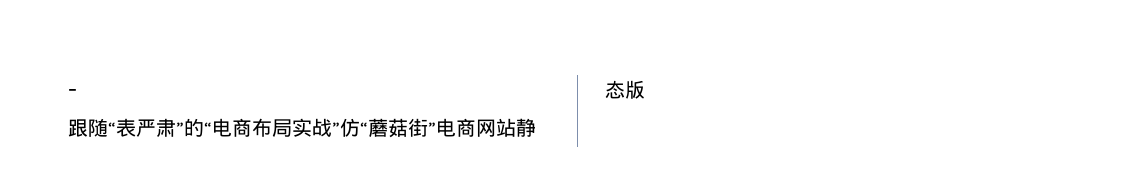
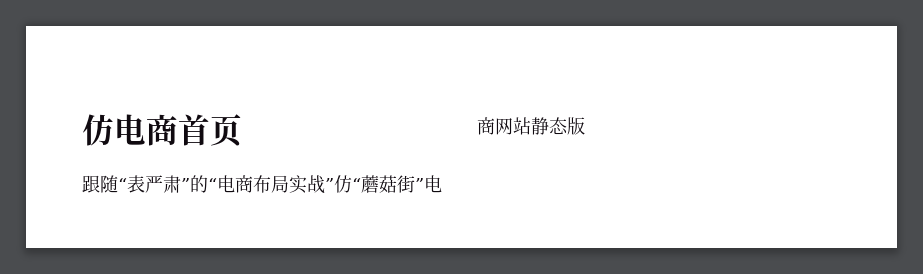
[68,89,77,96] - -> [82,114,242,147] 仿电商首页

